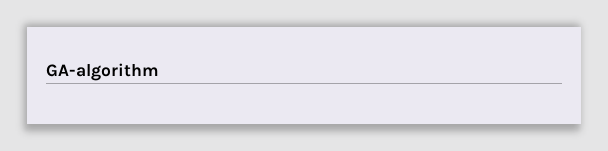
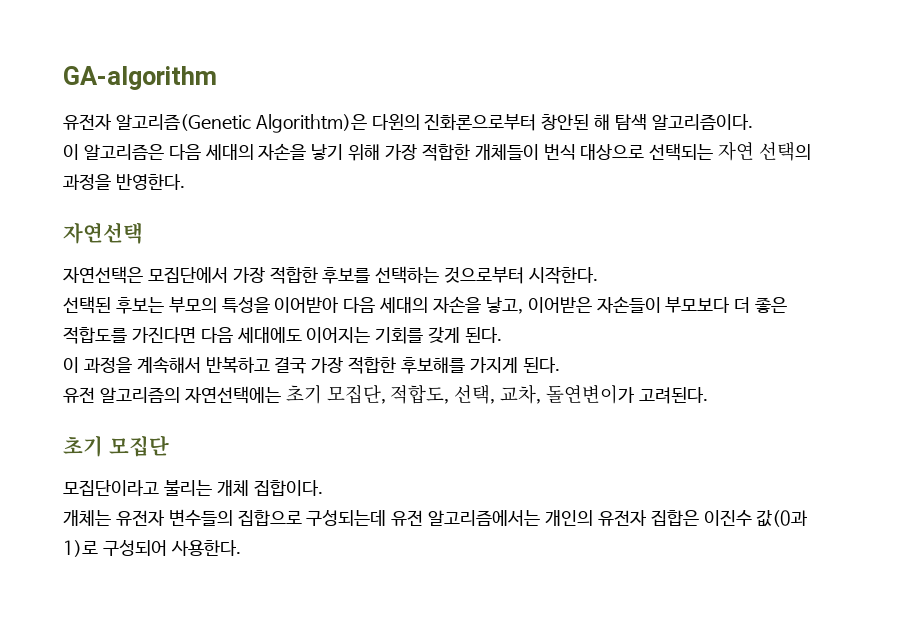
(159, 72) none -> [63,113,753,133] [63,141,812,161] [63,174,185,190] [63,222,143,244] [63,266,599,284] [63,296,788,314] [63,327,503,344] [63,356,560,374] [63,384,708,404] [63,435,169,457] [63,480,323,496] [63,509,809,527] [63,540,241,557] // 유전자 알고리즘(Genetic Algorithtm)은 다윈의 진화론으로부터 창안된 해 탐색 알고리즘이다. // 이 알고리즘은 다음 세대의 자손을 낳기 위해 가장 적합한 개체들이 번식 대상으로 선택되는 자연 선택의 과정을 반영한다. // 자연선택 // 자연선택은 모집단에서 가장 적합한 후보를 선택하는 것으로부터 시작한다. // 선택된 후보는 부모의 특성을 이어받아 다음 세대의 자손을 낳고, 이어받은 자손들이 부모보다 더 좋은 적합도를 가진다면 다음 세대에도 이어지는 기회를 갖게 된다. // 이 과정을 계속해서 반복하고 결국 가장 적합한 후보해를 가지게 된다. // 유전 알고리즘의 자연선택에는 초기 모집단, 적합도, 선택, 교차, 돌연변이가 고려된다. // 초기 모집단 // 모집단이라고 불리는 개체 집합이다. // 개체는 유전자 변수들의 집합으로 구성되는데 유전 알고리즘에서는 개인의 유전자 집합은 이진수 값(0과 1)로 구성되어 사용한다.

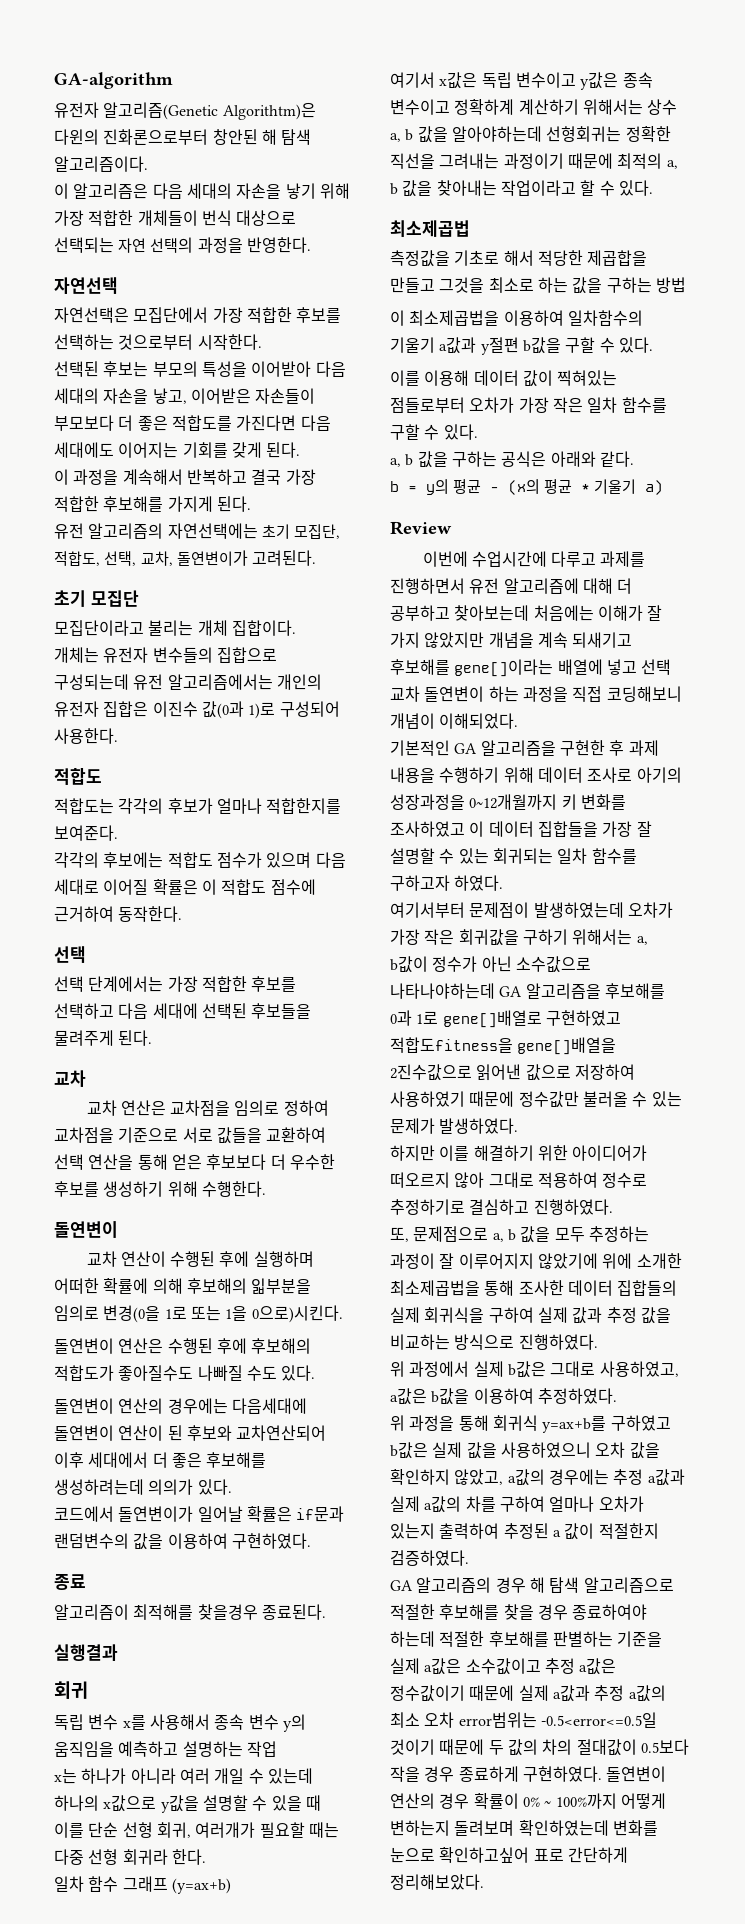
(241, 548) none -> [54,768,102,785] [54,798,342,814] [54,825,118,841] [54,852,346,868] [54,879,316,895] [54,906,183,922] [54,946,86,963] [54,976,297,992] [54,1003,312,1019] [54,1030,153,1046] [54,1070,86,1087] [86,1100,329,1116] [54,1127,327,1144] [54,1154,335,1170] [54,1181,266,1197] [54,1221,118,1238] [86,1251,314,1267] [54,1278,312,1294] [54,1305,343,1323] [54,1338,312,1354] [54,1365,316,1381] [54,1398,307,1414] [54,1425,327,1441] [54,1452,267,1468] [54,1479,232,1495] [54,1506,345,1522] [54,1533,311,1550] [54,1574,86,1590] [54,1604,326,1620] [54,1644,118,1661] [54,1681,88,1699] [54,1714,306,1732] [54,1741,277,1757] [54,1768,313,1784] [54,1795,321,1813] [54,1822,339,1838] [54,1849,206,1865] [54,1876,231,1894] [390,72,653,90] [390,99,678,115] [390,126,671,143] [390,153,678,169] [390,180,653,197] [390,220,470,237] [390,250,648,267] [390,277,686,294] [390,310,643,326] [390,337,653,355] [390,370,618,387] [390,397,667,413] [390,424,478,440] [390,451,634,468] [390,479,664,495] [390,521,452,535] [422,551,646,567] [390,578,633,594] [390,605,663,621] [390,632,633,648] [390,659,672,677] [390,686,682,702] [390,713,519,729] [390,740,659,756] [390,767,682,783] [390,794,626,810] [390,821,652,837] [390,848,637,864] [390,875,504,891] [390,902,673,918] [390,929,648,946] [390,956,591,973] [390,983,665,999] [390,1010,621,1028] [390,1037,617,1055] [390,1064,635,1081] [390,1091,682,1108] [390,1118,519,1134] [390,1145,648,1161] [390,1172,648,1188] [390,1199,613,1215] [390,1226,649,1243] [390,1253,682,1269] [390,1280,678,1296] [390,1307,671,1324] [390,1334,598,1350] [390,1361,679,1378] [390,1388,617,1405] [390,1415,671,1433] [390,1442,660,1459] [390,1469,685,1486] [390,1496,644,1513] [390,1523,659,1540] [390,1550,469,1566] [390,1577,674,1593] [390,1604,648,1620] [390,1631,663,1647] [390,1658,617,1675] [390,1685,666,1702] [390,1712,657,1728] [390,1739,689,1756] [390,1766,667,1782] [390,1793,666,1809] [390,1820,658,1836] [390,1847,628,1863] [390,1874,484,1890] // 적합도 // 적합도는 각각의 후보가 얼마나 적합한지를 보여준다. // 각각의 후보에는 적합도 점수가 있으며 다음 세대로 이어질 확률은 이 적합도 점수에 근거하여 동작한다. // 선택 // 선택 단계에서는 가장 적합한 후보를 선택하고 다음 세대에 선택된 후보들을 물려주게 된다. // 교차 // 교차 연산은 교차점을 임의로 정하여 교차점을 기준으로 서로 값들을 교환하여 선택 연산을 통해 얻은 후보보다 더 우수한 후보를 생성하기 위해 수행한다. // 돌연변이 // 교차 연산이 수행된 후에 실행하며 어떠한 확률에 의해 후보해의 읿부분을 임의로 변경(0을 1로 또는 1을 0으로)시킨다. // 돌연변이 연산은 수행된 후에 후보해의 적합도가 좋아질수도 나빠질 수도 있다. // 돌연변이 연산의 경우에는 다음세대에 돌연변이 연산이 된 후보와 교차연산되어 이후 세대에서 더 좋은 후보해를 생성하려는데 의의가 있다. // 코드에서 돌연변이가 일어날 확률은 if문과 랜덤변수의 값을 이용하여 구현하였다. // 종료 // 알고리즘이 최적해를 찾을경우 종료된다. // 실행결과 // 회귀 // 독립 변수 x를 사용해서 종속 변수 y의 움직임을 예측하고 설명하는 작업 // x는 하나가 아니라 여러 개일 수 있는데 하나의 x값으로 y값을 설명할 수 있을 때 이를 단순 선형 회귀, 여러개가 필요할 때는 다중 선형 회귀라 한다. // 일차 함수 그래프 (y=ax+b) // 여기서 x값은 독립 변수이고 y값은 종속 변수이고 정확하계 계산하기 위해서는 상수 a, b 값을 알아야하는데 선형회귀는 정확한 직선을 그려내는 과정이기 때문에 최적의 a, b 값을 찾아내는 작업이라고 할 수 있다. // 최소제곱법 // 측정값을 기초로 해서 적당한 제곱합을 만들고 그것을 최소로 하는 값을 구하는 방법 // 이 최소제곱법을 이용하여 일차함수의 기울기 a값과 y절편 b값을 구할 수 있다. // 이를 이용해 데이터 값이 찍혀있는 점들로부터 오차가 가장 작은 일차 함수를 구할 수 있다. // a, b 값을 구하는 공식은 아래와 같다. // b = y의 평균 - (x의 평균 * 기울기 a) // Review // 이번에 수업시간에 다루고 과제를 진행하면서 유전 알고리즘에 대해 더 공부하고 찾아보는데 처음에는 이해가 잘 가지 않았지만 개념을 계속 되새기고 후보해를 gene[]이라는 배열에 넣고 선택 교차 돌연변이 하는 과정을 직접 코딩해보니 개념이 이해되었다. // 기본적인 GA 알고리즘을 구현한 후 과제 내용을 수행하기 위해 데이터 조사로 아기의 성장과정을 0~12개월까지 키 변화를 조사하였고 이 데이터 집합들을 가장 잘 설명할 수 있는 회귀되는 일차 함수를 구하고자 하였다. // 여기서부터 문제점이 발생하였는데 오차가 가장 작은 회귀값을 구하기 위해서는 a, b값이 정수가 아닌 소수값으로 나타나야하는데 GA 알고리즘을 후보해를 0과 1로 gene[]배열로 구현하였고 적합도fitness을 gene[]배열을 2진수값으로 읽어낸 값으로 저장하여 사용하였기 때문에 정수값만 불러올 수 있는 문제가 발생하였다. // 하지만 이를 해결하기 위한 아이디어가 떠오르지 않아 그대로 적용하여 정수로 추정하기로 결심하고 진행하였다. // 또, 문제점으로 a, b 값을 모두 추정하는 과정이 잘 이루어지지 않았기에 위에 소개한 최소제곱법을 통해 조사한 데이터 집합들의 실제 회귀식을 구하여 실제 값과 추정 값을 비교하는 방식으로 진행하였다. // 위 과정에서 실제 b값은 그대로 사용하였고, a값은 b값을 이용하여 추정하였다. // 위 과정을 통해 회귀식 y=ax+b를 구하였고 b값은 실제 값을 사용하였으니 오차 값을 확인하지 않았고, a값의 경우에는 추정 a값과 실제 a값의 차를 구하여 얼마나 오차가 있는지 출력하여 추정된 a 값이 적절한지 검증하였다. // GA 알고리즘의 경우 해 탐색 알고리즘으로 적절한 후보해를 찾을 경우 종료하여야 하는데 적절한 후보해를 판별하는 기준을 실제 a값은 소수값이고 추정 a값은 정수값이기 때문에 실제 a값과 추정 a값의 최소 오차 error범위는 -0.5<error<=0.5일 것이기 때문에 두 값의 차의 절대값이 0.5보다 작을 경우 종료하게 구현하였다. 돌연변이 연산의 경우 확률이 0% ~ 100%까지 어떻게 변하는지 돌려보며 확인하였는데 변화를 눈으로 확인하고싶어 표로 간단하게 정리해보았다.

